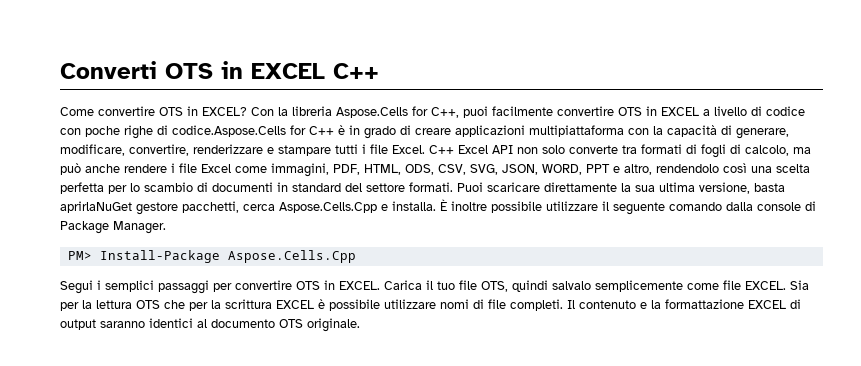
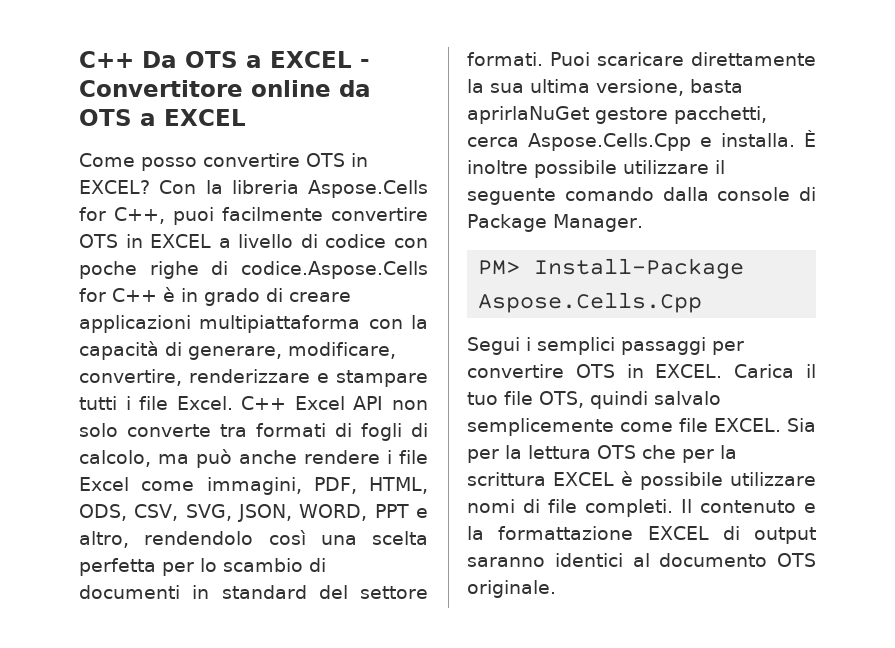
[60,61,379,79] Converti OTS in EXCEL C++ -> [79,51,370,68] [79,80,371,97] [79,109,246,126] C++ Da OTS a EXCEL - Convertitore online da OTS a EXCEL
(94, 111) none -> [141,157,197,171] posso

